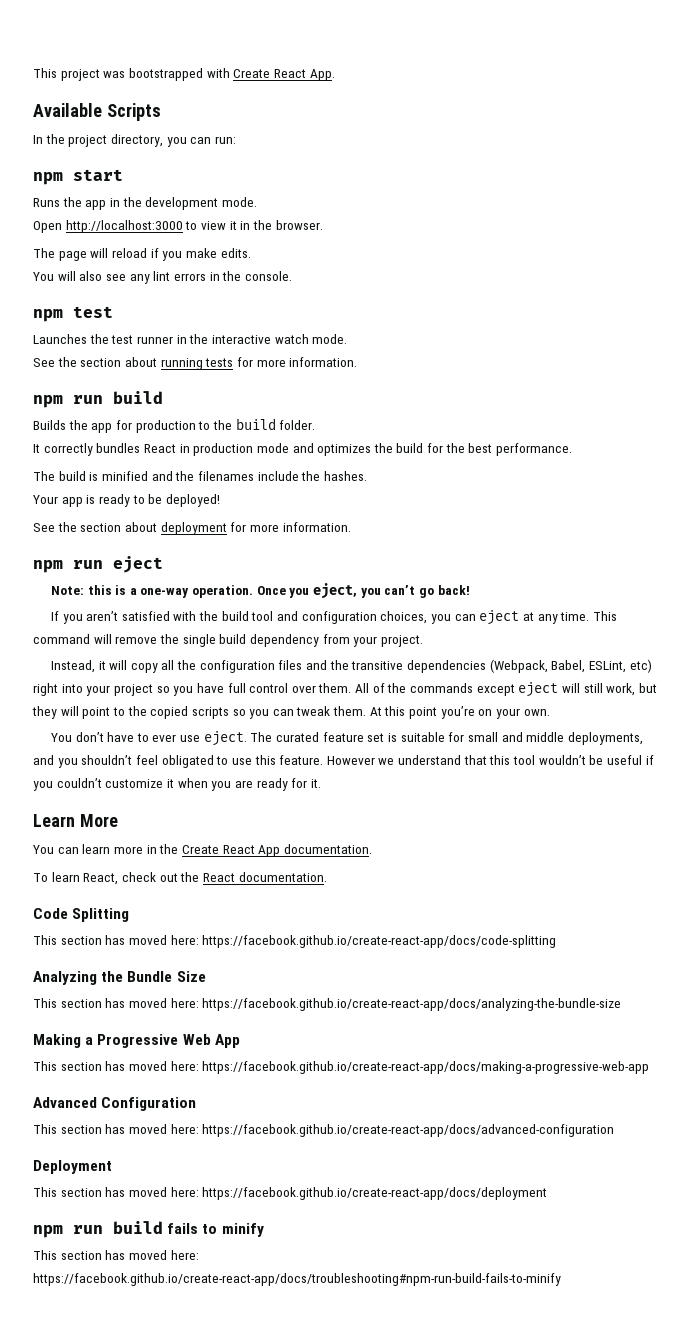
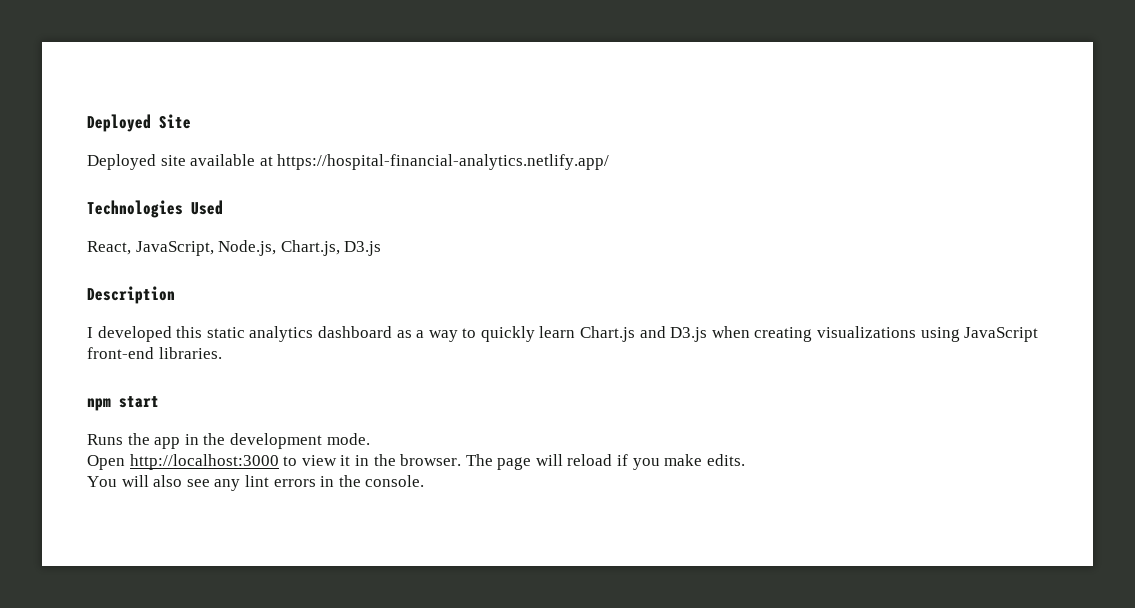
[33,68,335,81] [33,103,161,121] [33,134,236,147] This project was bootstrapped with Create React App. // Available Scripts // In the project directory, you can run: -> [87,114,191,132] [87,154,610,170] [87,200,223,218] [87,240,382,256] [87,286,175,304] [87,326,1039,342] [87,347,222,359] Deployed Site // Deployed site available at https://hospital-financial-analytics.netlify.app/ // Technologies Used // React, JavaScript, Node.js, Chart.js, D3.js // Description // I developed this static analytics dashboard as a way to quickly learn Chart.js and D3.js when creating visualizations using JavaScript front-end libraries.
(323, 225) // -> (462, 460) none
[33,306,113,322] [33,334,348,344] [33,357,358,370] [33,391,163,408] [33,418,316,433] [33,443,573,456] [33,471,367,481] [33,494,220,507] [33,522,351,535] [33,556,163,573] [50,583,470,599] [50,610,617,625] [33,634,423,647] [50,659,652,673] [33,682,657,697] [32,706,550,719] [50,731,643,746] [33,755,654,768] [33,778,321,791] [33,814,118,827] [33,844,372,857] [33,872,327,885] [33,908,130,922] [33,935,557,948] [33,971,206,985] [33,998,622,1011] [33,1034,240,1048] [33,1061,650,1074] [33,1097,197,1111] [33,1124,615,1137] [33,1160,112,1174] [33,1187,548,1200] [33,1221,264,1238] [33,1250,199,1260] [33,1273,561,1286] // npm test // Launches the test runner in the interactive watch mode. // See the section about running tests for more information. // npm run build // Builds the app for production to the build folder. // It correctly bundles React in production mode and optimizes the build for the best performance. // The build is minified and the filenames include the hashes. // Your app is ready to be deployed! // See the section about deployment for more information. // npm run eject // Note: this is a one-way operation. Once you eject, you can’t go back! // If you aren’t satisfied with the build tool and configuration choices, you can eject at any time. This command will remove the single build dependency from your project. // Instead, it will copy all the configuration files and the transitive dependencies (Webpack, Babel, ESLint, etc) right into your project so you have full control over them. All of the commands except eject will still work, but they will point to the copied scripts so you can tweak them. At this point you’re on your own. // You don’t have to ever use eject. The curated feature set is suitable for small and middle deployments, and you shouldn’t feel obligated to use this feature. However we understand that this tool wouldn’t be useful if you couldn’t customize it when you are ready for it. // Learn More // You can learn more in the Create React App documentation. // To learn React, check out the React documentation. // Code Splitting // This section has moved here: https://facebook.github.io/create-react-app/docs/code-splitting // Analyzing the Bundle Size // This section has moved here: https://facebook.github.io/create-react-app/docs/analyzing-the-bundle-size // Making a Progressive Web App // This section has moved here: https://facebook.github.io/create-react-app/docs/making-a-progressive-web-app // Advanced Configuration // This section has moved here: https://facebook.github.io/create-react-app/docs/advanced-configuration // Deployment // This section has moved here: https://facebook.github.io/create-react-app/docs/deployment // npm run build fails to minify // This section has moved here: https://facebook.github.io/create-react-app/docs/troubleshooting#npm-run-build-fails-to-minify -> (425, 481) none

